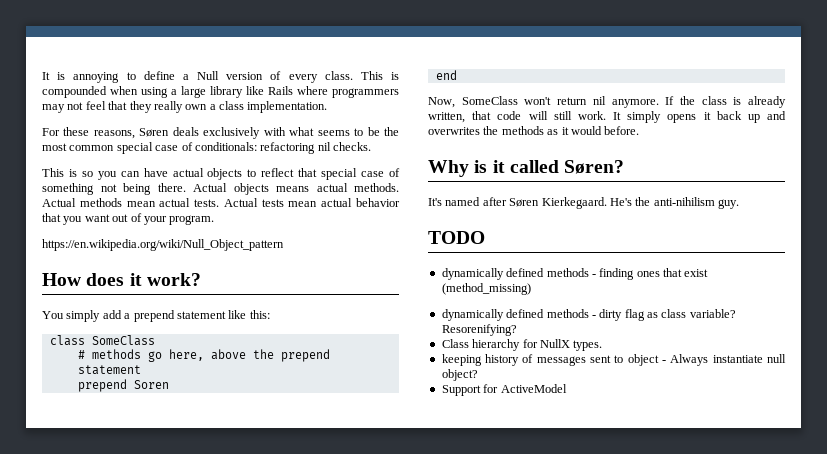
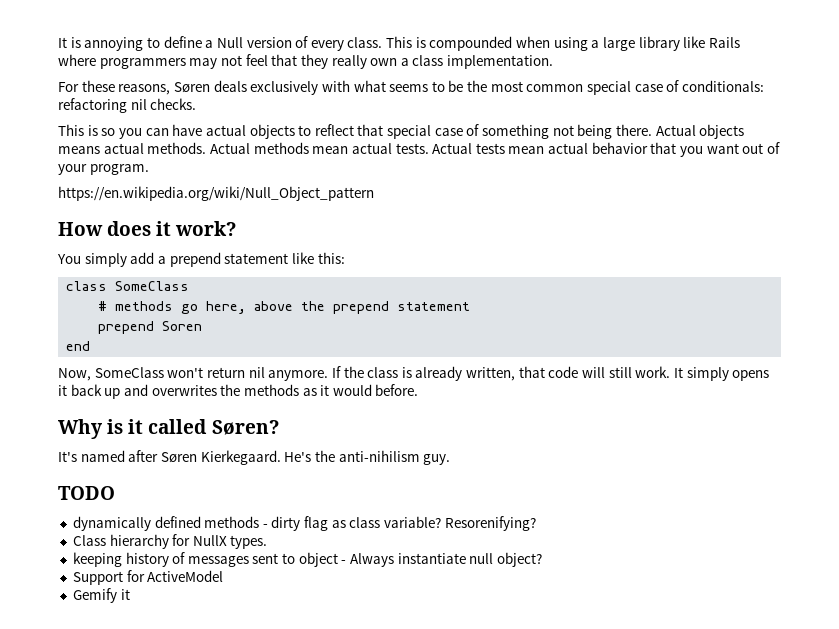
[441,268,709,280] [441,283,531,295] // dynamically defined methods - finding ones that exist (method_missing) -> (115, 493) none
(567, 388) none -> [72,588,130,603] // Gemify it

